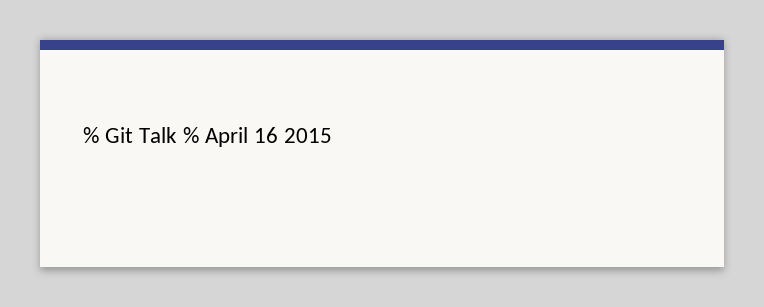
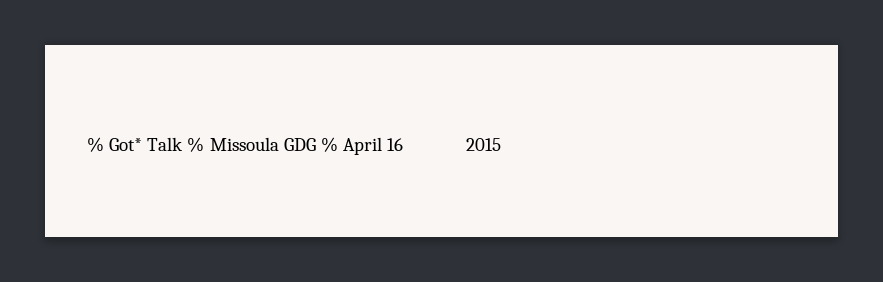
[83,127,134,143] % Git -> [87,137,143,152] % Got*
(199, 135) none -> [209,137,338,152] Missoula GDG %

